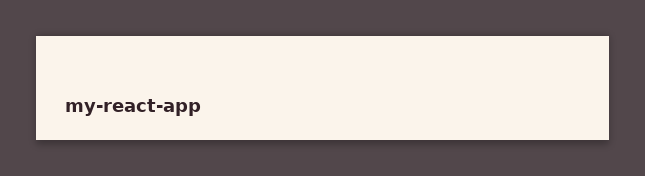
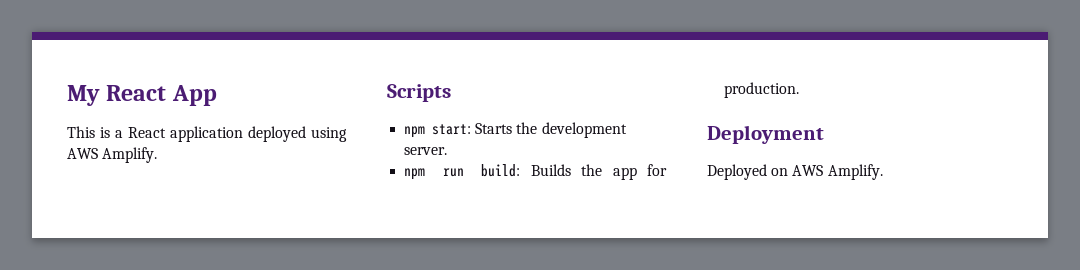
[65,99,201,116] my-react-app -> [67,85,217,106] [67,126,347,142] [67,147,158,163] [387,84,451,102] [404,122,627,138] [404,147,448,155] [404,164,667,180] [724,82,800,98] [707,125,824,144] [707,164,883,180] My React App // This is a React application deployed using AWS Amplify. // Scripts // npm start: Starts the development server. // npm run build: Builds the app for production. // Deployment // Deployed on AWS Amplify.

